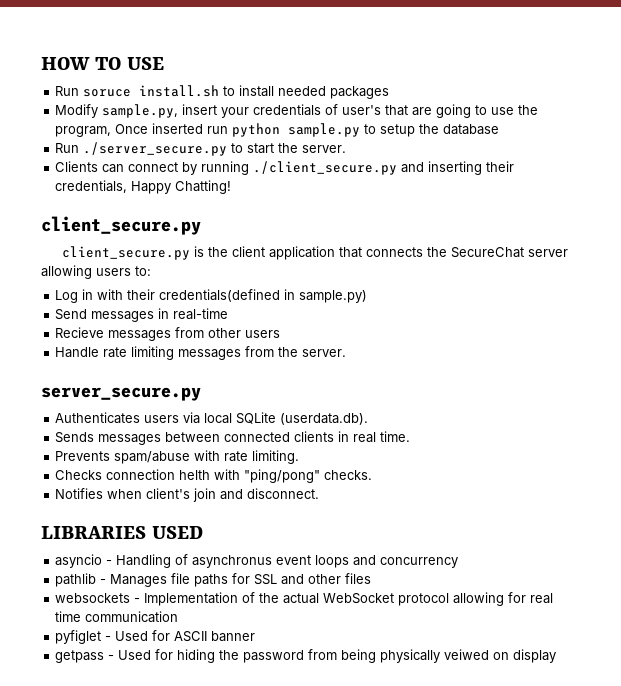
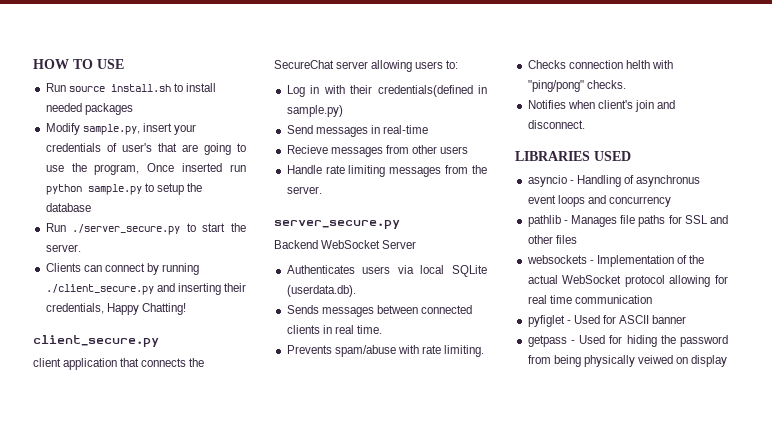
[83,89,132,97] soruce -> [68,86,105,92] source
[61,246,228,260] client_secure.py is the -> (159, 341) none
(201, 394) none -> [274,240,417,249] // Backend WebSocket Server

